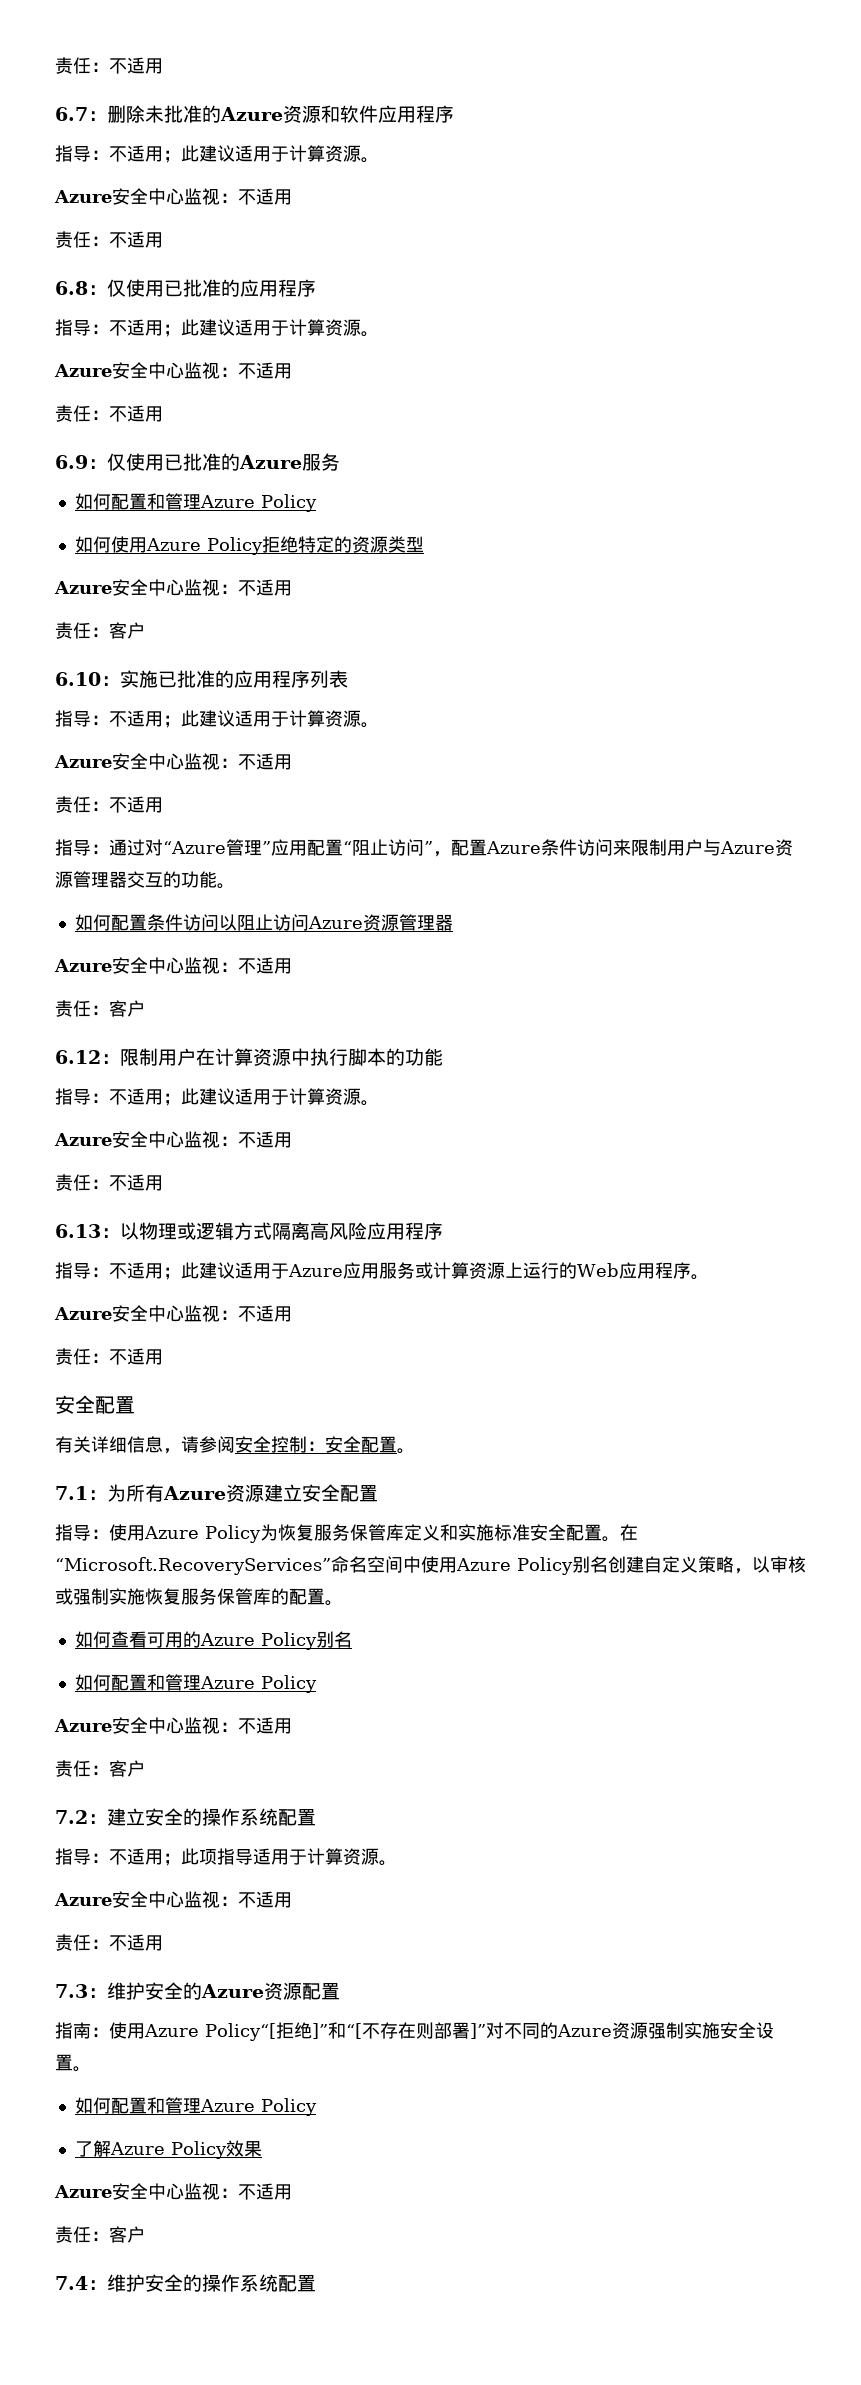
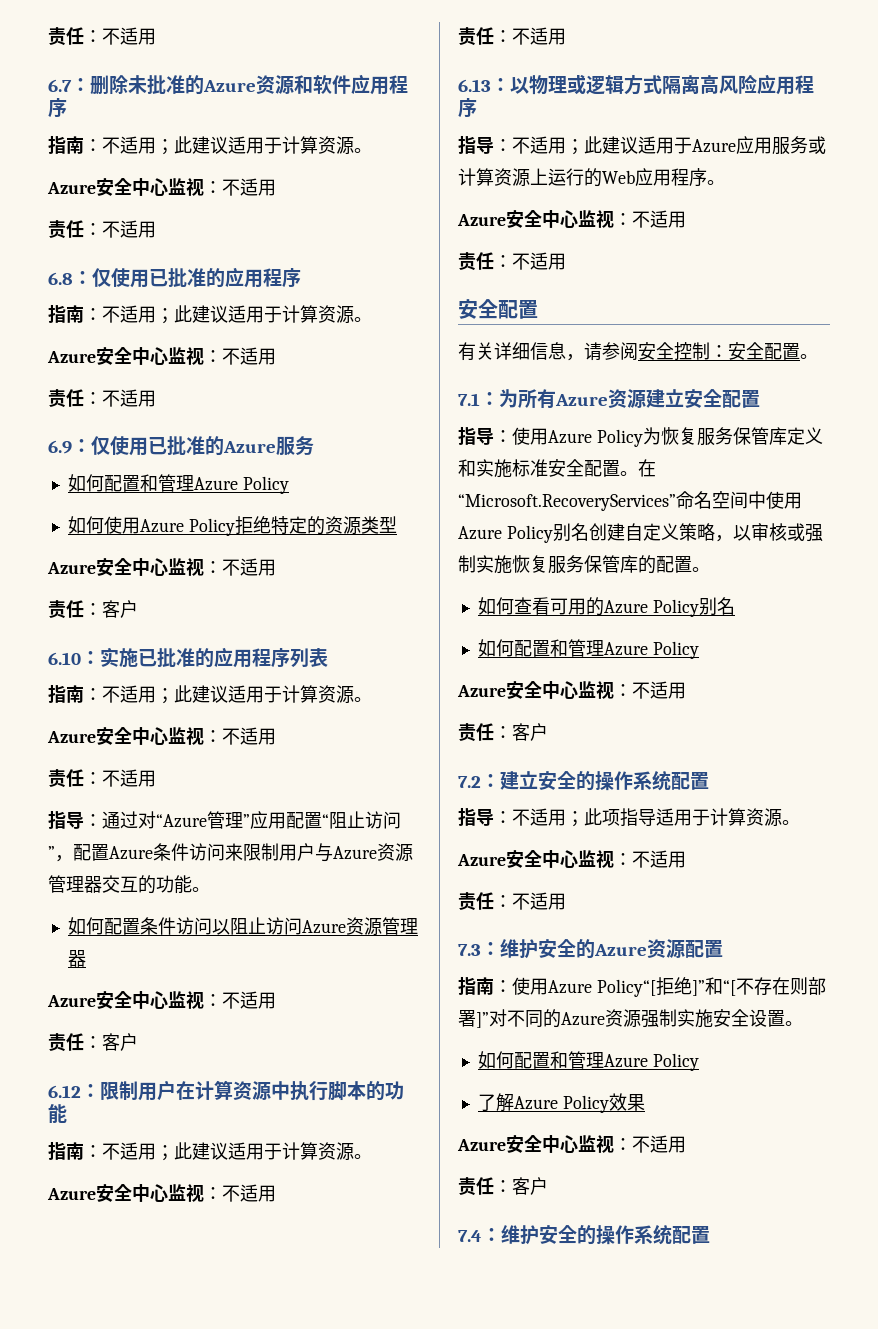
[73,146,91,162] 导 -> [66,136,84,154] 南
[73,320,91,336] 导 -> [66,305,84,323] 南
[73,711,91,727] 导 -> [66,685,84,703] 南
[73,1089,91,1105] 导 -> [66,1142,84,1160] 南

